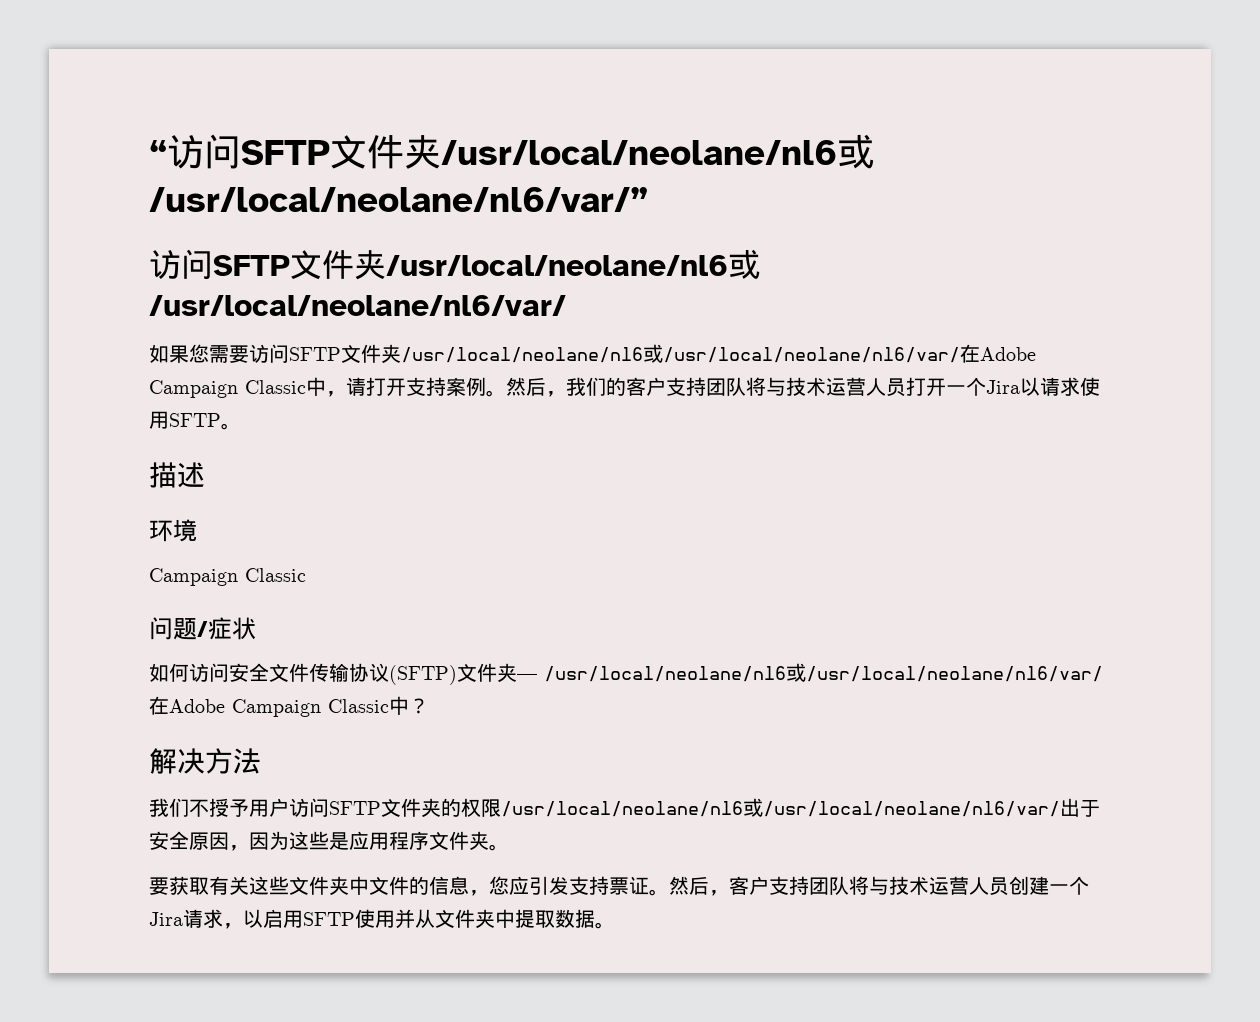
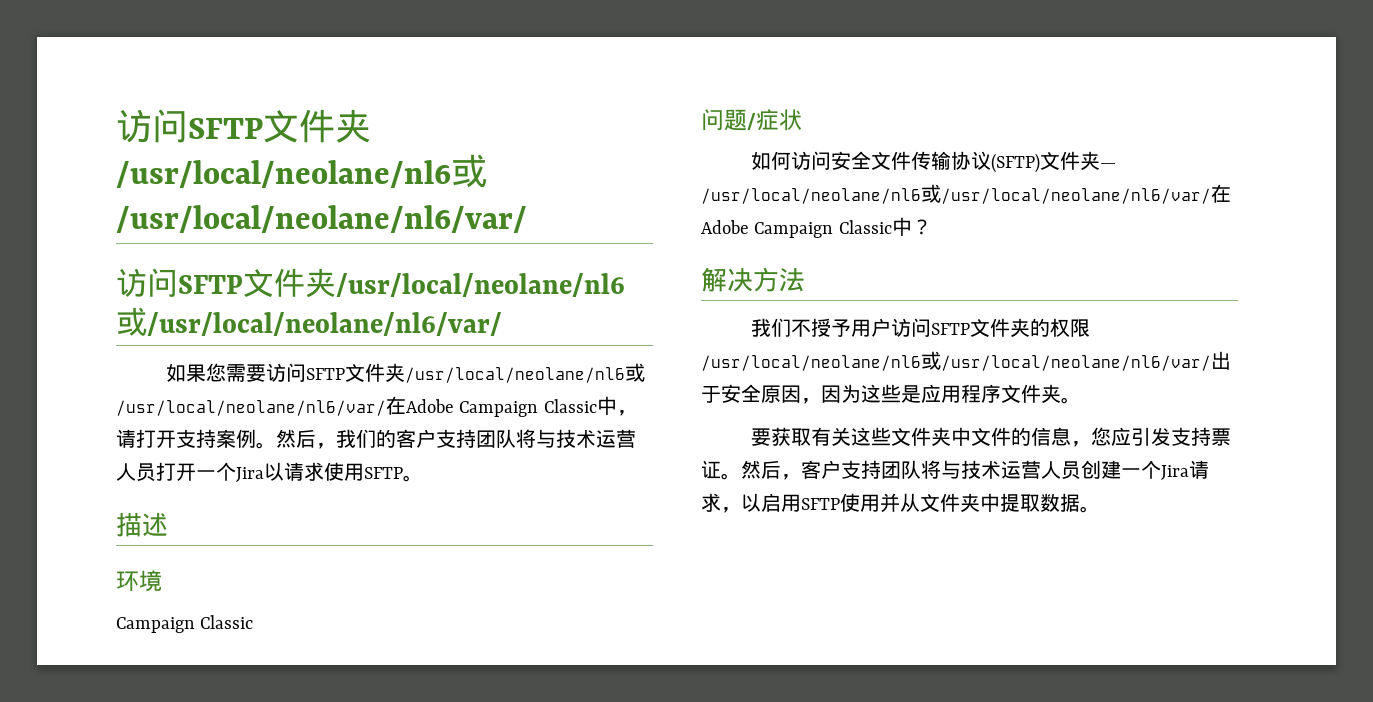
[149,134,874,169] [149,187,648,212] “访问SFTP文件夹/usr/local/neolane/nl6或/usr/local/neolane/nl6/var/” -> [116,109,371,143] [116,154,487,188] [116,205,527,233] 访问SFTP文件夹/usr/local/neolane/nl6或/usr/local/neolane/nl6/var/

